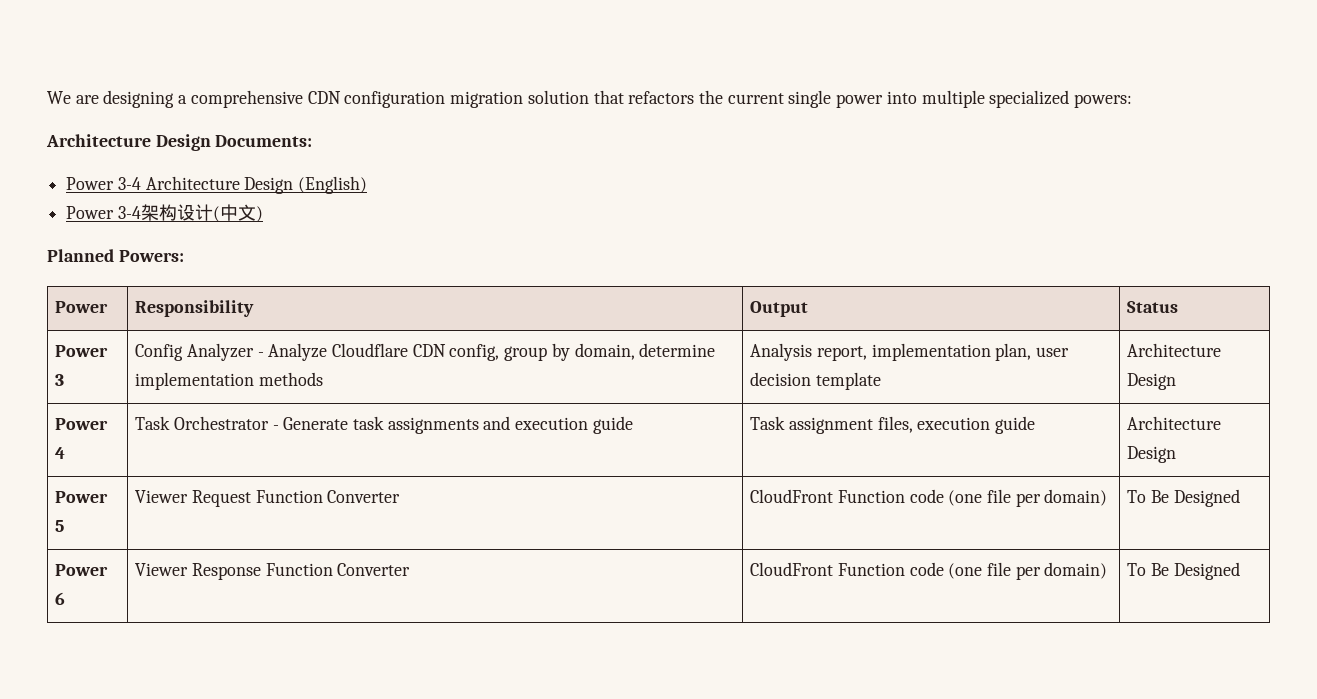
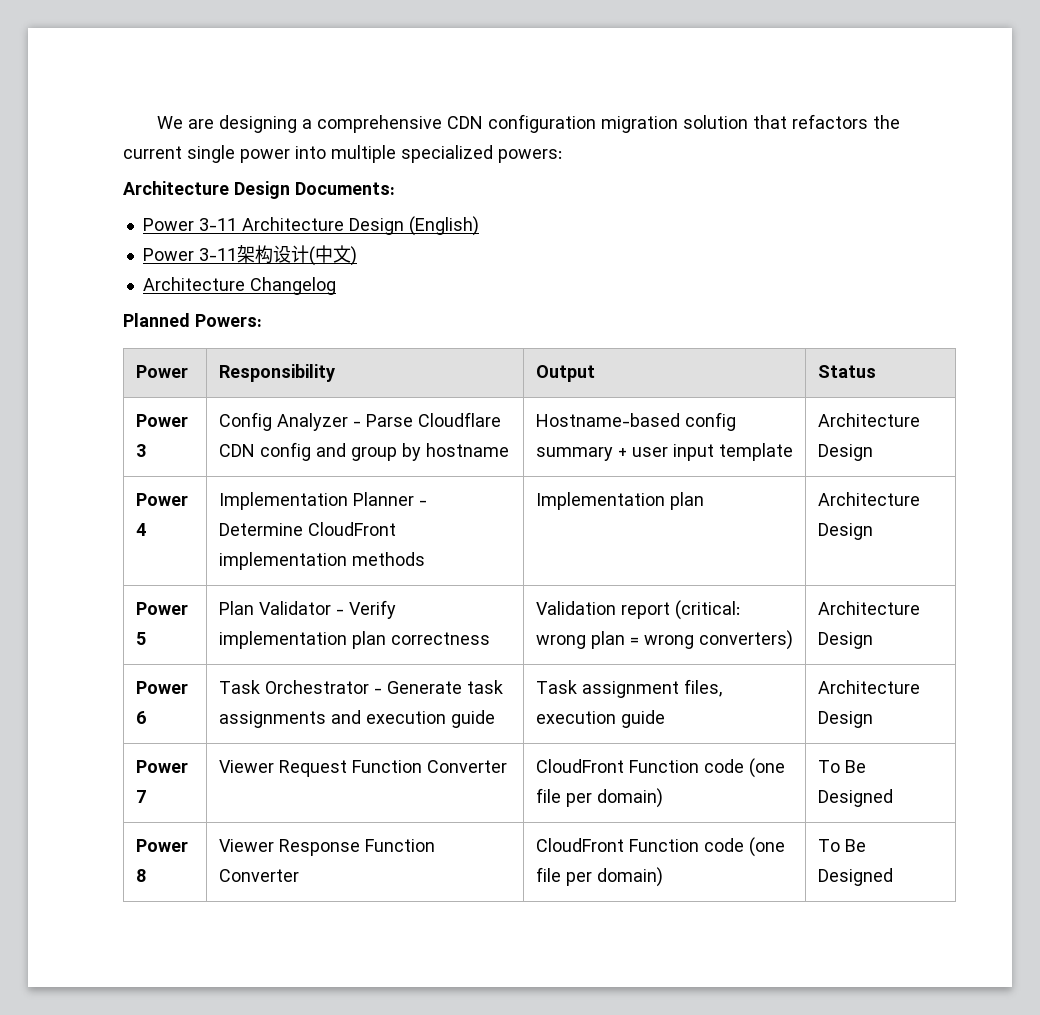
[117,177,141,190] 3-4 -> [198,218,237,231] 3-11
[117,206,141,219] 3-4 -> [198,248,237,261] 3-11
(263, 214) none -> [142,277,336,295] // Architecture Changelog
[268,343,328,361] Analyze -> [365,414,413,427] Parse
[449,343,716,361] [135,372,323,390] [750,343,1069,361] [750,372,812,386] config, group by domain, determine implementation methods | Analysis report, implementation plan, user decision -> [259,442,509,461] [535,412,736,431] [535,444,714,461] config and group by hostname | Hostname-based config summary + user input
(66, 453) none -> [218,492,427,510] [218,522,396,536] [218,552,425,570] [535,492,704,510] [817,492,920,506] [817,523,873,540] [135,602,188,615] [135,632,146,645] [218,600,396,619] [218,631,490,649] [535,600,740,620] [535,630,793,650] [817,601,920,615] [817,632,873,649] [135,681,188,694] [135,711,146,724] | Implementation Planner - Determine CloudFront implementation methods | Implementation plan | Architecture Design // Power 5 | Plan Validator - Verify implementation plan correctness | Validation report (critical: wrong plan = wrong converters) | Architecture Design // Power 6
[55,520,65,532] 5 -> [135,790,146,803] 7
[55,592,66,605] 6 -> [135,869,146,882] 8

